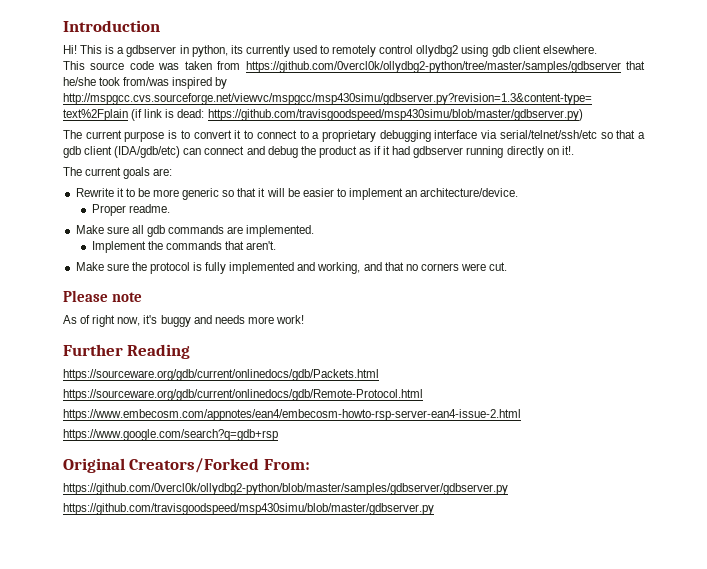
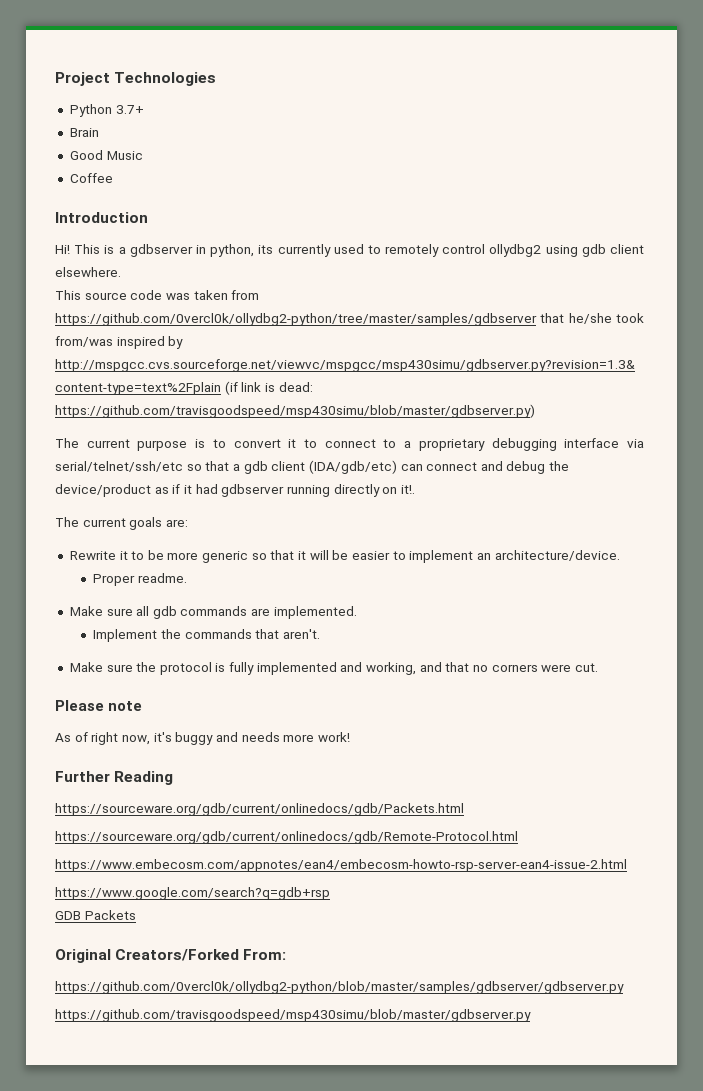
(63, 26) none -> [55,72,217,86] [69,104,144,117] [69,128,99,137] [69,150,143,160] [69,173,113,183] Project Technologies // Python 3.7+ // Brain // Good Music // Coffee //
[318,146,357,158] product -> [55,484,151,497] device/product
(278, 435) none -> [55,910,136,920] // GDB Packets

